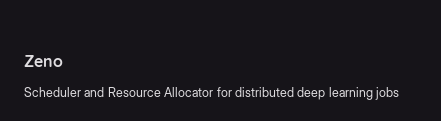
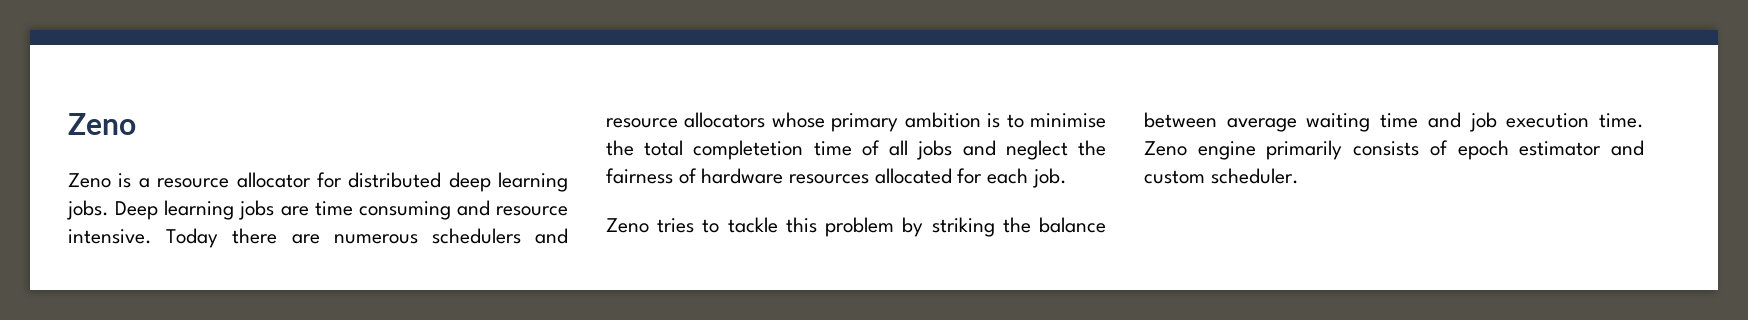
[24,87,399,100] Scheduler and Resource Allocator for distributed deep learning jobs -> [68,172,568,192] [66,200,568,220] [68,228,568,248] [606,112,1106,132] [606,140,1106,160] [606,168,1067,188] [606,217,1106,237] [1144,112,1644,132] [1144,140,1644,160] [1144,168,1299,184] Zeno is a resource allocator for distributed deep learning jobs. Deep learning jobs are time consuming and resource intensive. Today there are numerous schedulers and resource allocators whose primary ambition is to minimise the total completetion time of all jobs and neglect the fairness of hardware resources allocated for each job. // Zeno tries to tackle this problem by striking the balance between average waiting time and job execution time. Zeno engine primarily consists of epoch estimator and custom scheduler.

